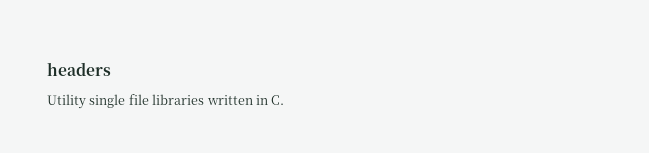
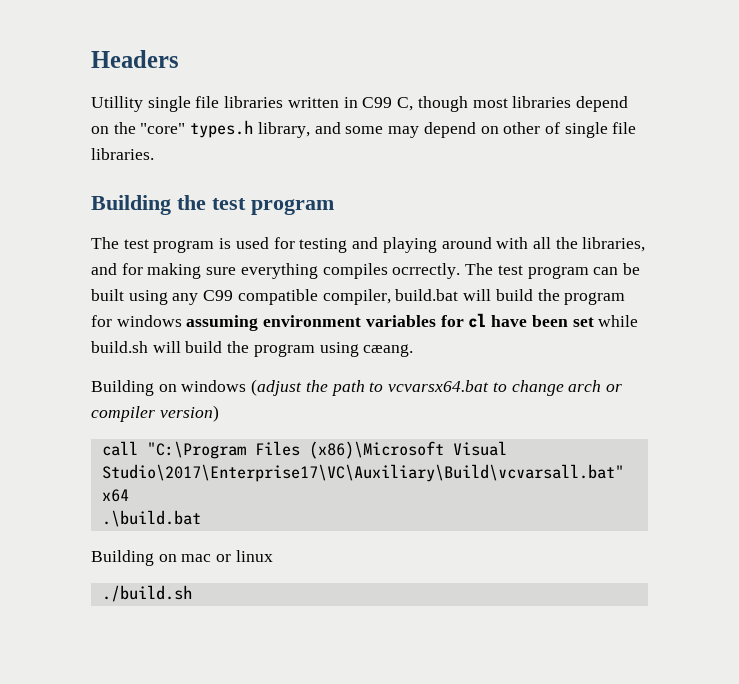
[47,62,111,76] [47,94,86,109] headers // Utility -> [91,50,179,68] [91,96,143,112] Headers // Utillity
[271,95,285,105] C. -> [362,96,628,112] [91,120,637,138] [91,148,154,160] [91,195,334,215] [91,237,646,253] [91,263,640,279] [91,289,626,305] [91,313,639,331] [91,341,414,357] [91,379,622,396] [91,405,219,422] [101,441,507,459] [101,464,624,482] [101,489,129,502] [101,510,201,527] [91,550,273,566] [101,585,192,602] C99 C, though most libraries depend on the "core" types.h library, and some may depend on other of single file libraries. // Building the test program // The test program is used for testing and playing around with all the libraries, and for making sure everything compiles ocrrectly. The test program can be built using any C99 compatible compiler, build.bat will build the program for windows assuming environment variables for cl have been set while build.sh will build the program using cæang. // Building on windows (adjust the path to vcvarsx64.bat to change arch or compiler version) // call "C:\Program Files (x86)\Microsoft Visual Studio\2017\Enterprise17\VC\Auxiliary\Build\vcvarsall.bat" x64 // .\build.bat // Building on mac or linux // ./build.sh

